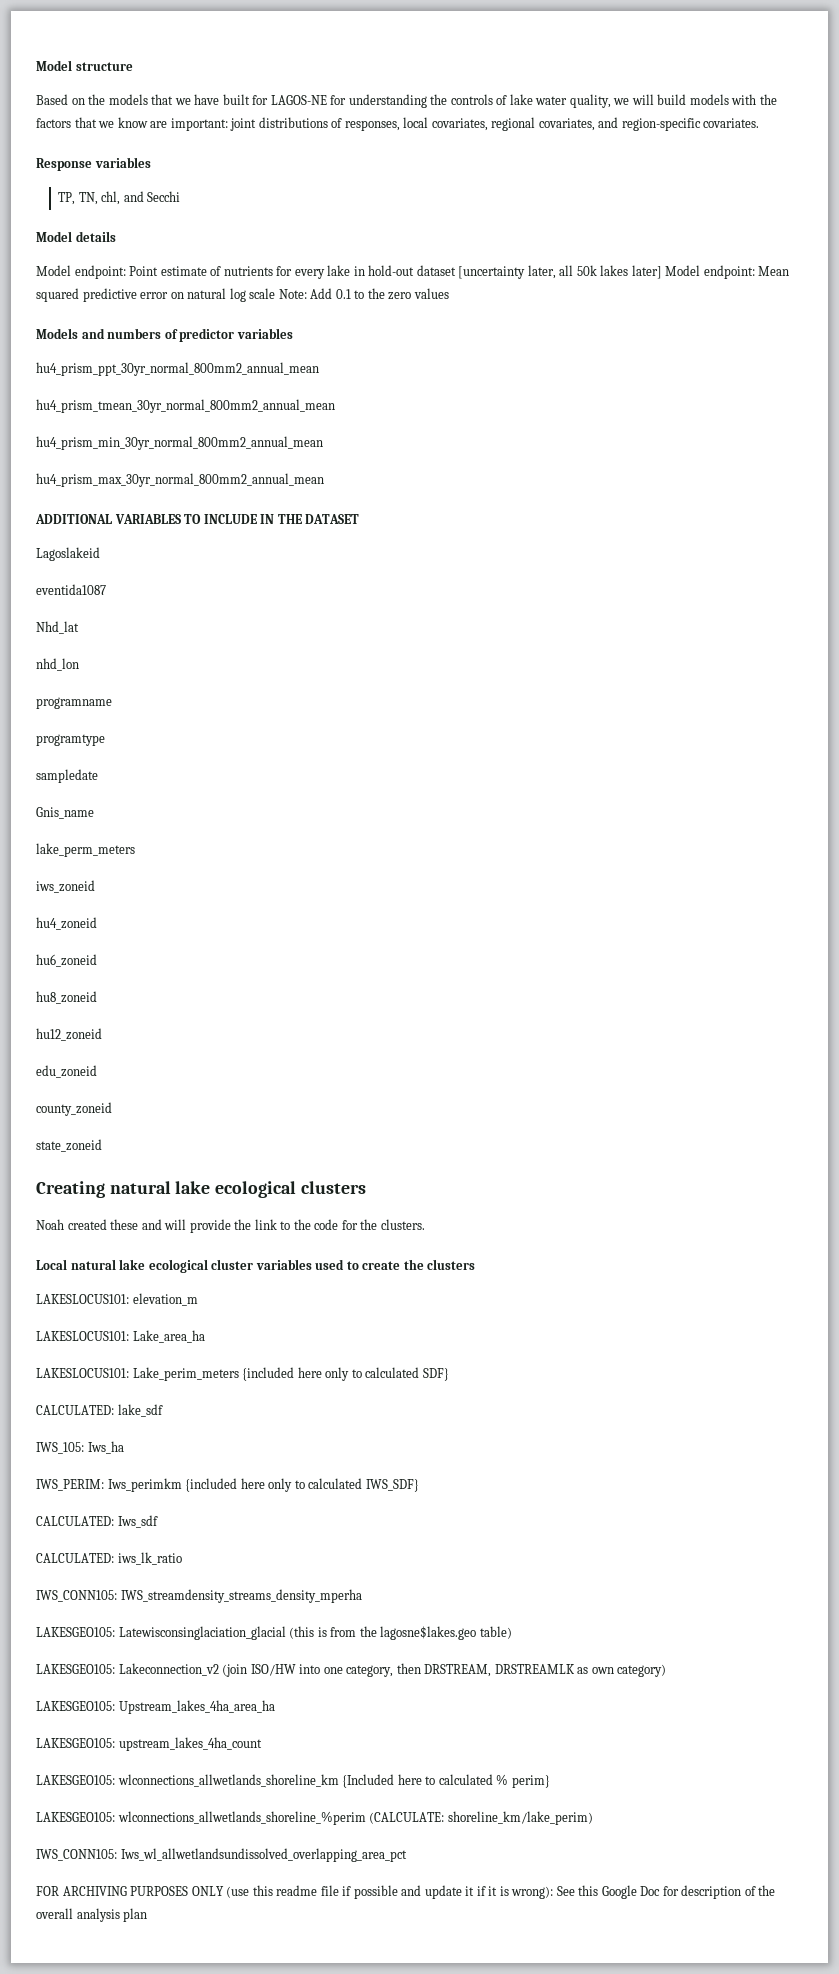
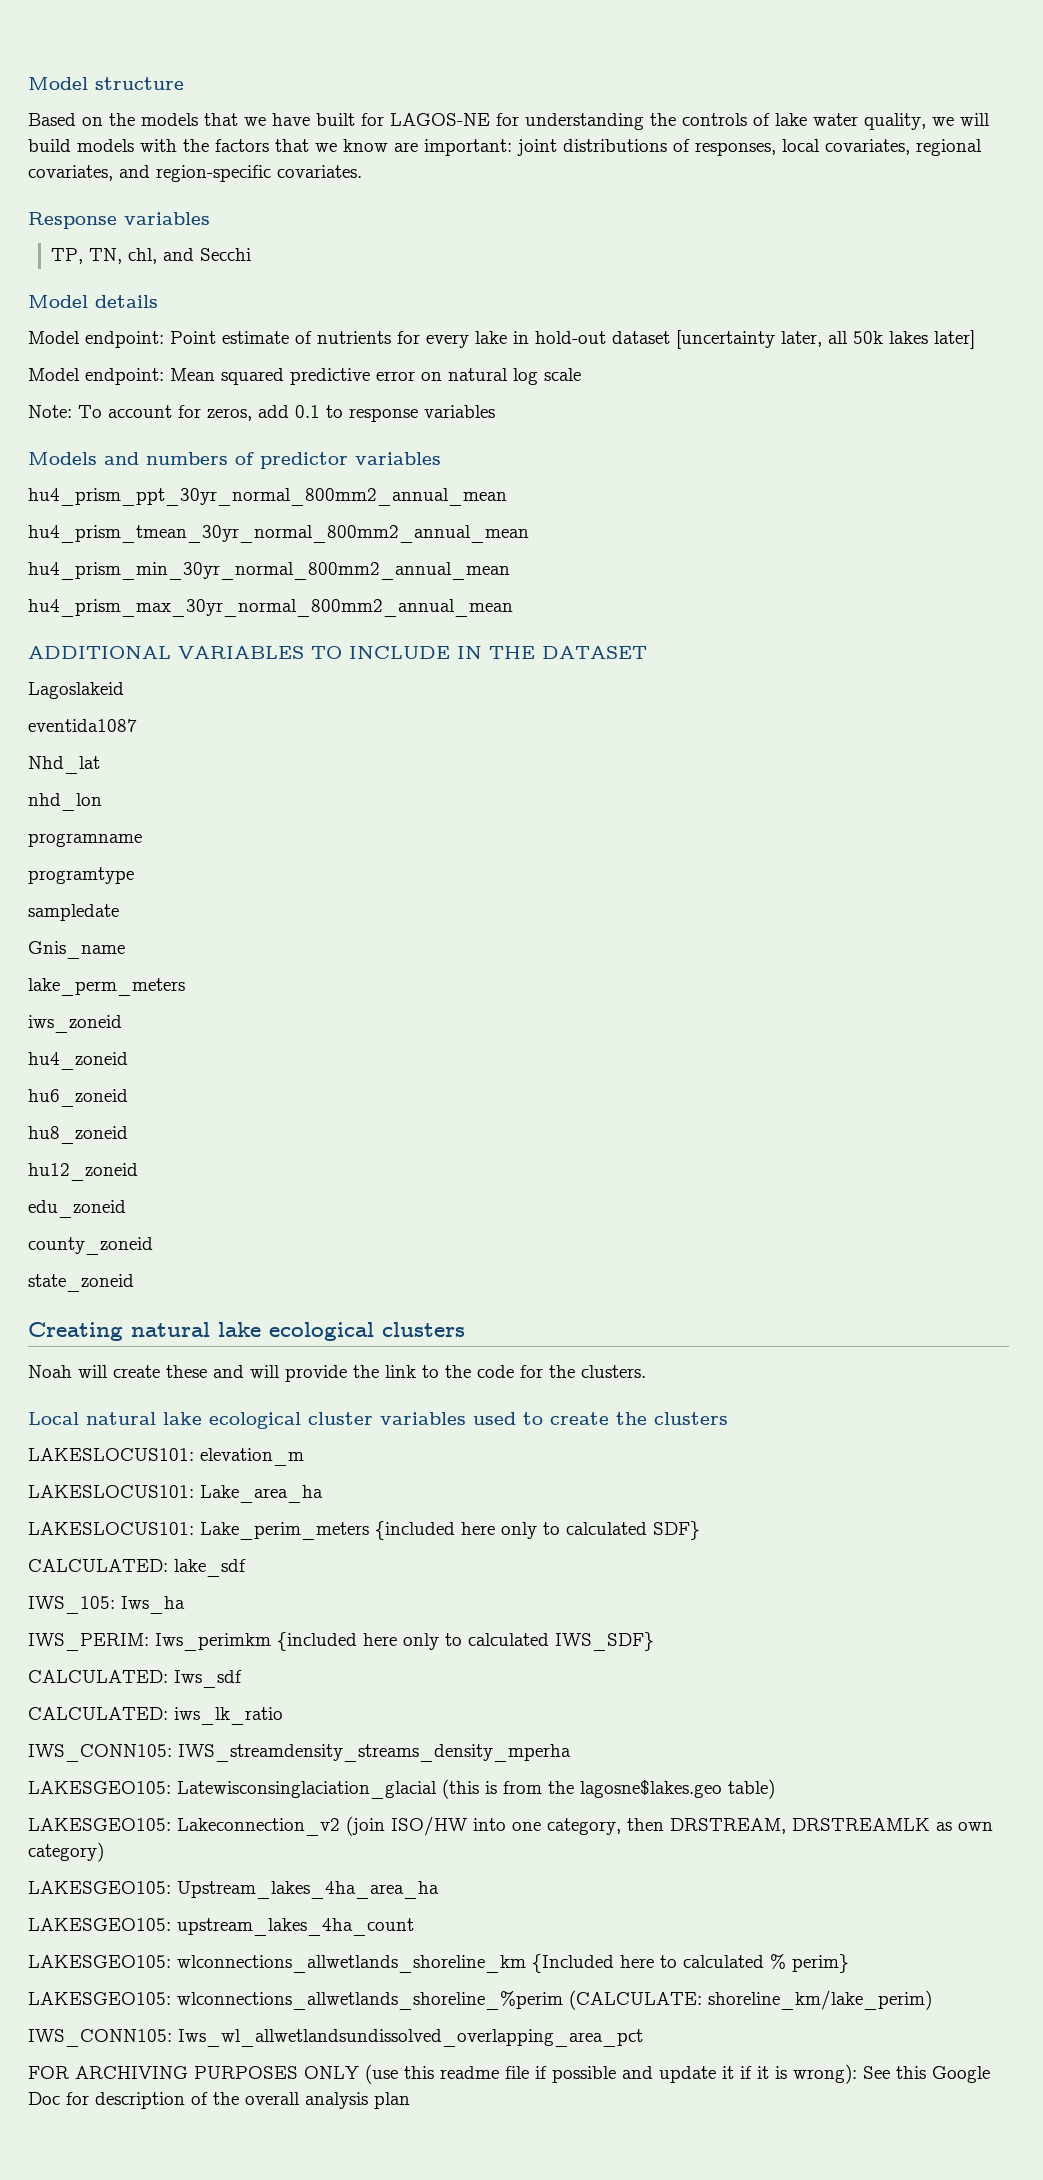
(662, 272) none -> (975, 339) //
[278,288,449,300] Note: Add 0.1 to the zero values -> [28,405,495,422] // Note: To account for zeros, add 0.1 to response variables
[67,1219,107,1230] created -> [78,1365,160,1378] will create

